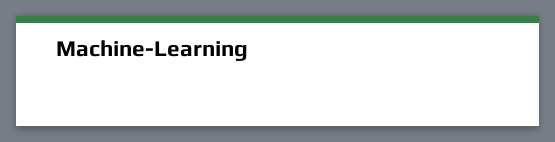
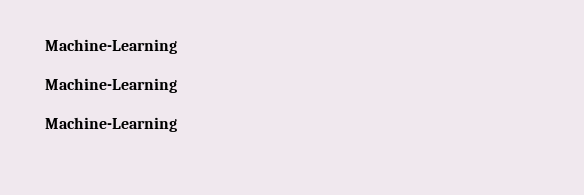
[56,40,248,61] Machine-Learning -> [45,39,177,54] [45,78,177,93] [45,117,177,132] Machine-Learning // Machine-Learning // Machine-Learning

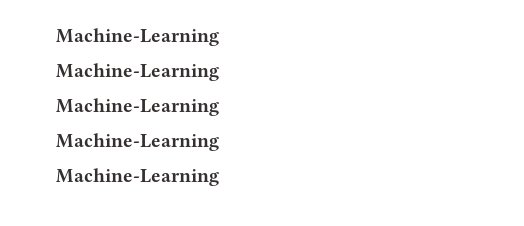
[45,39,177,54] [45,78,177,93] [45,117,177,132] Machine-Learning // Machine-Learning // Machine-Learning -> [56,28,219,46] [56,63,219,81] [56,98,219,116] [56,133,219,151] [56,168,219,186] Machine-Learning // Machine-Learning // Machine-Learning // Machine-Learning // Machine-Learning

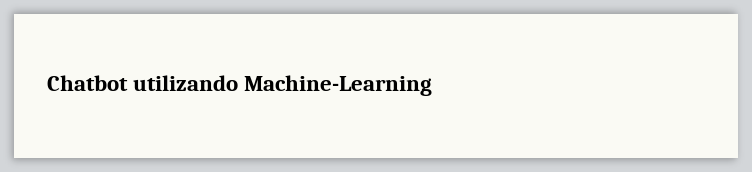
[56,28,219,46] [56,63,219,81] [56,98,219,116] [56,133,219,151] [56,168,219,186] Machine-Learning // Machine-Learning // Machine-Learning // Machine-Learning // Machine-Learning -> [47,75,433,96] Chatbot utilizando Machine-Learning

